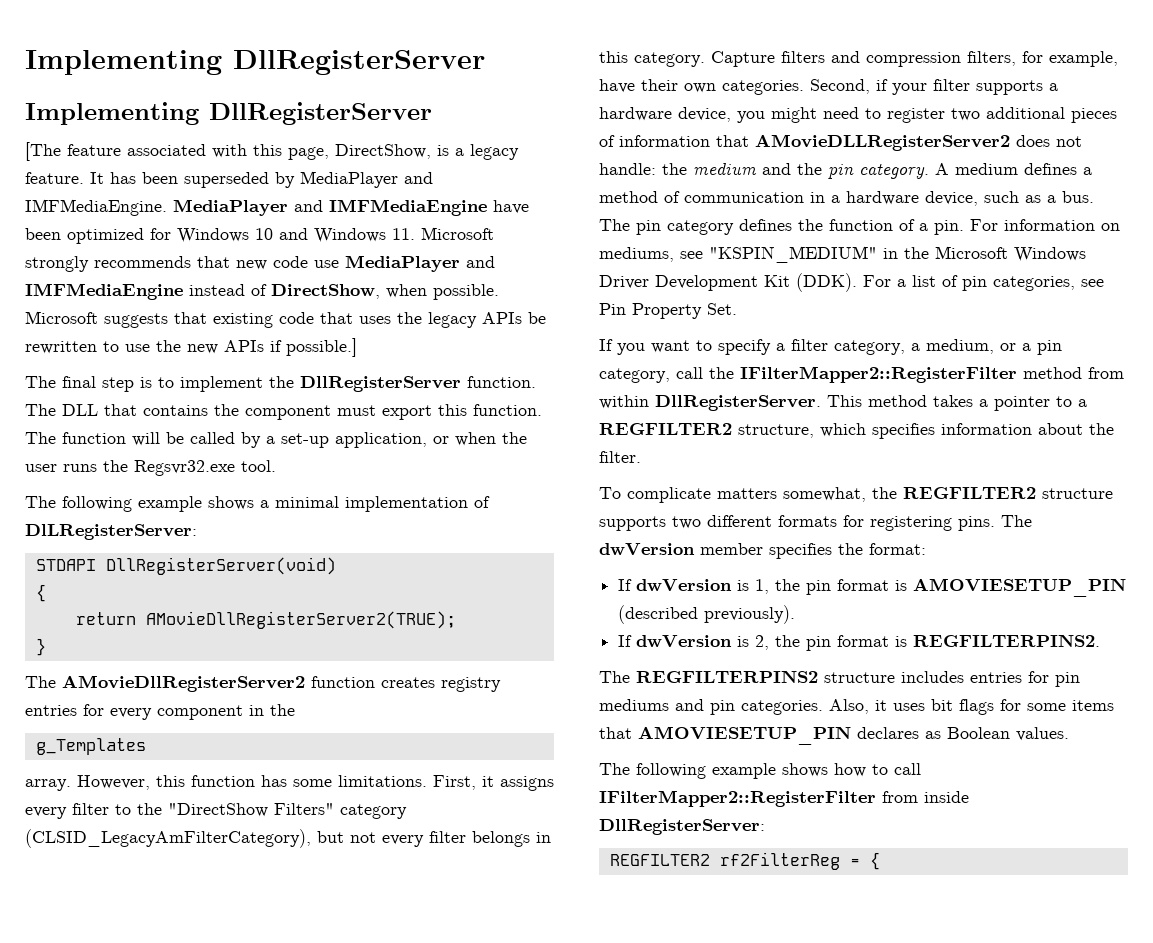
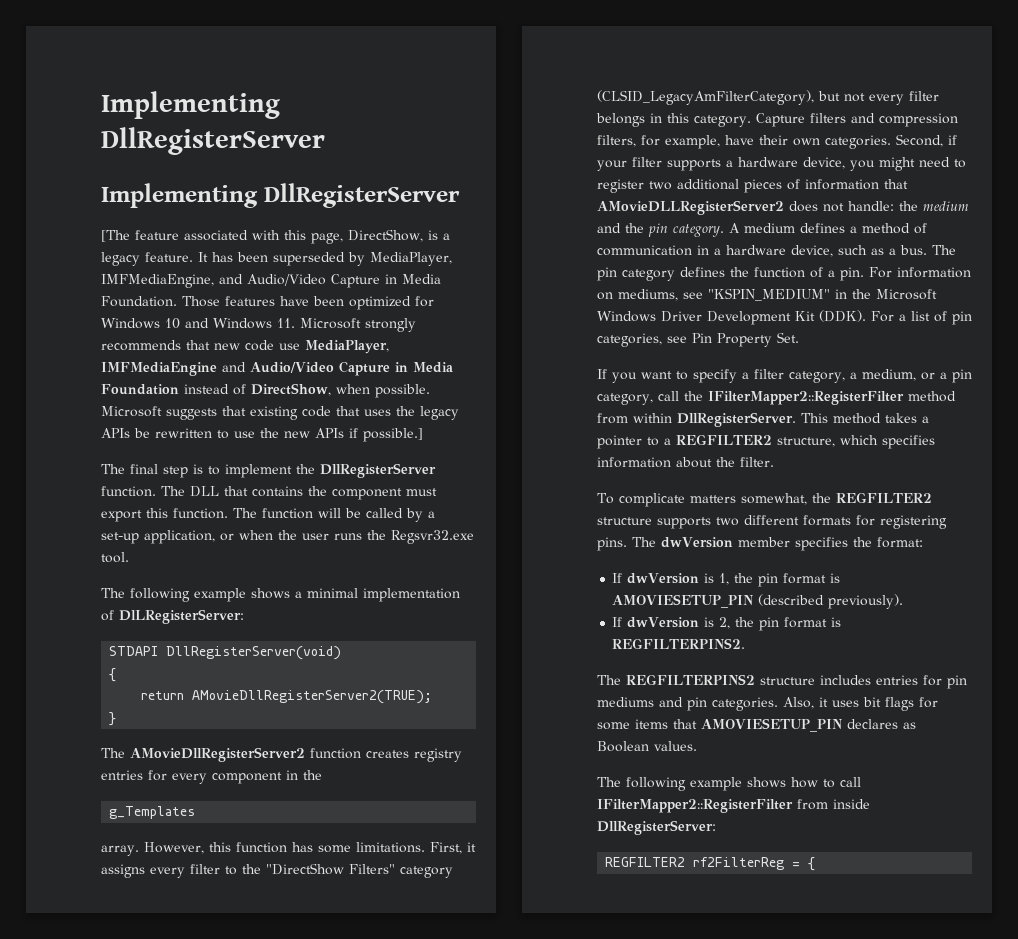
[300,171,433,188] [25,199,487,216] MediaPlayer and IMFMediaEngine. MediaPlayer and IMFMediaEngine -> [370,252,452,266] [101,274,441,288] [101,296,275,307] MediaPlayer, IMFMediaEngine, and Audio/Video Capture in Media Foundation. Those features
[345,255,495,272] [25,283,183,300] MediaPlayer and IMFMediaEngine -> [305,340,389,354] [101,361,453,376] [101,384,179,395] MediaPlayer, IMFMediaEngine and Audio/Video Capture in Media Foundation

